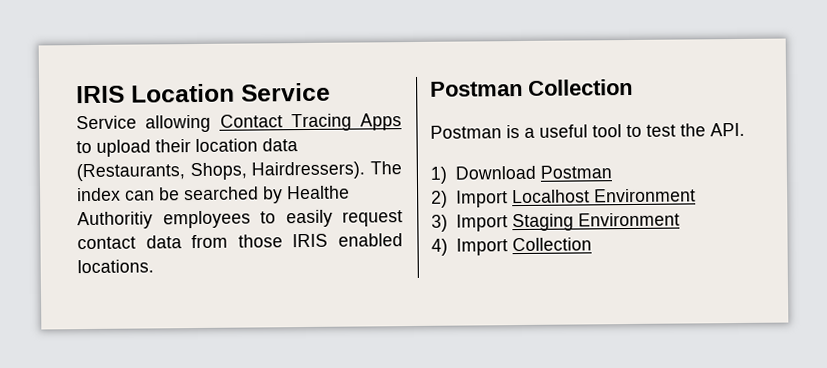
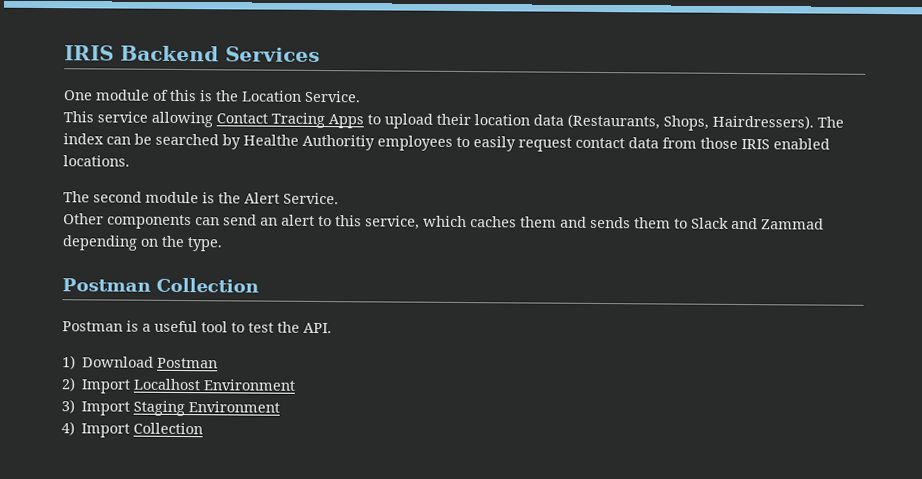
[76,82,331,104] [76,115,137,130] IRIS Location Service // Service -> [64,45,320,62] [63,89,361,103] [63,111,148,123] IRIS Backend Services // One module of this is the Location Service. // This service
(154, 266) none -> [63,191,339,205] [63,213,824,230] [62,235,223,252] // The second module is the Alert Service. // Other components can send an alert to this service, which caches them and sends them to Slack and Zammad depending on the type.

